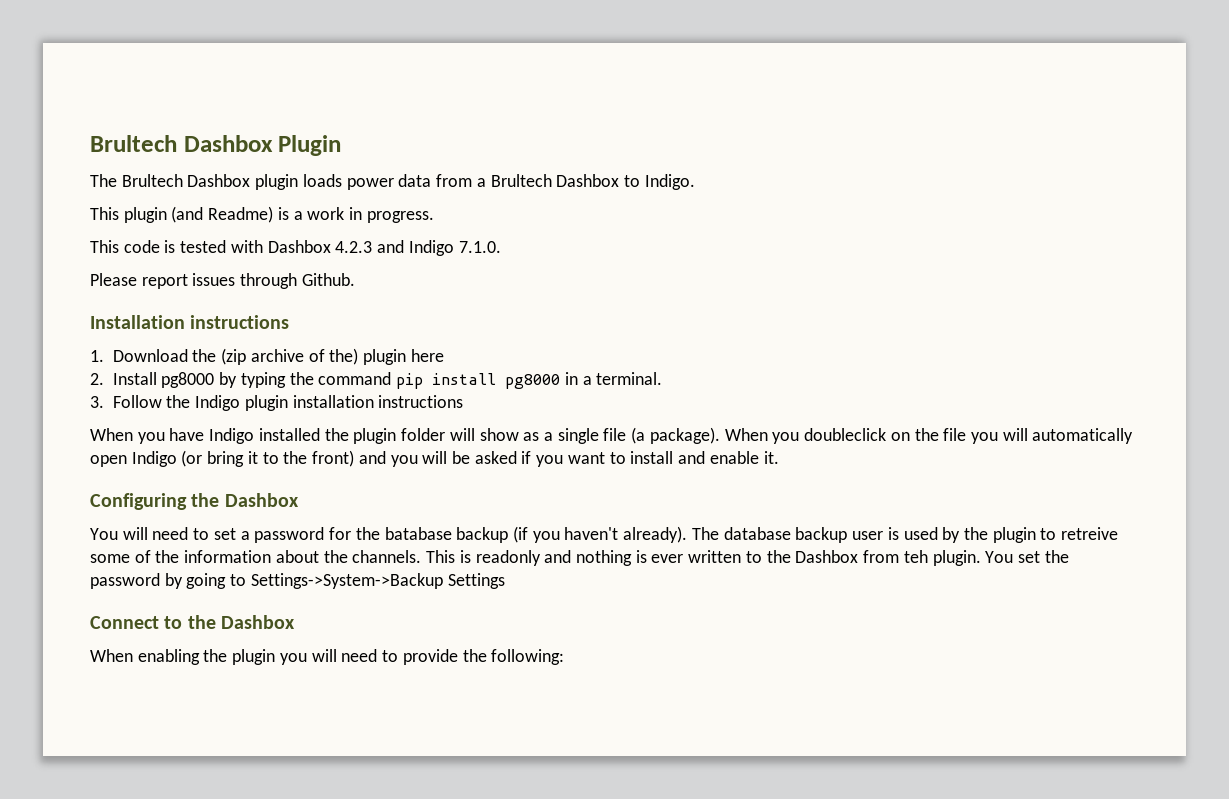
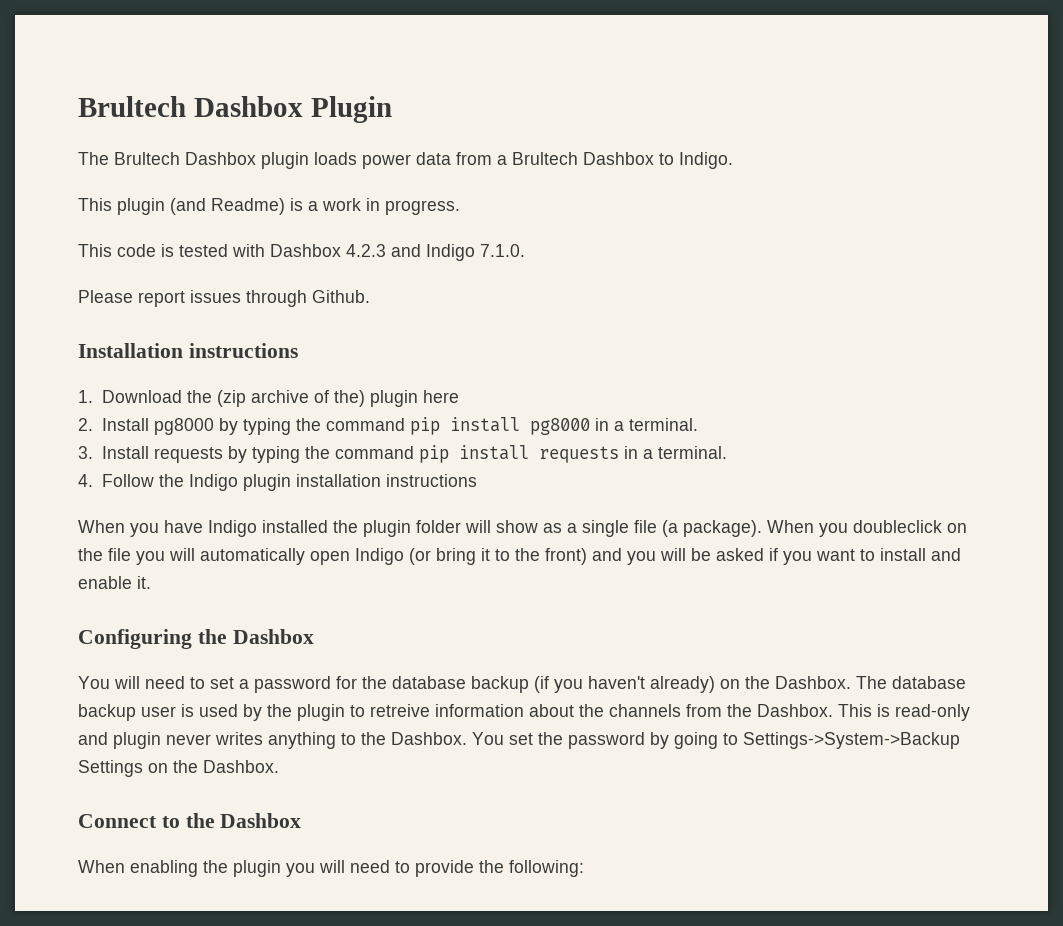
(104, 402) none -> [101,445,727,463] [78,474,93,487] Install requests by typing the command pip install requests in a terminal. // 4.
[384,527,452,540] batabase -> [392,676,466,689] database
[623,526,688,543] already). -> [650,676,851,693] already) on the Dashbox.
[90,550,981,566] some of the information about the channels. This is readonly and nothing is ever written to the Dashbox from teh plugin. -> [435,704,970,721] [78,732,467,749] information about the channels from the Dashbox. This is read-only and plugin never writes anything to the Dashbox.
(505, 581) none -> [148,760,279,773] on the Dashbox.

